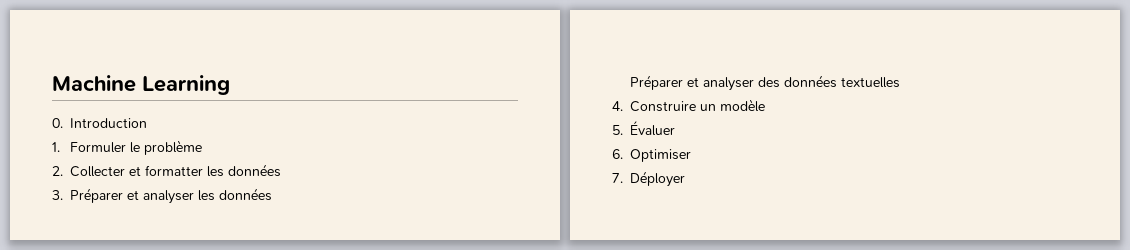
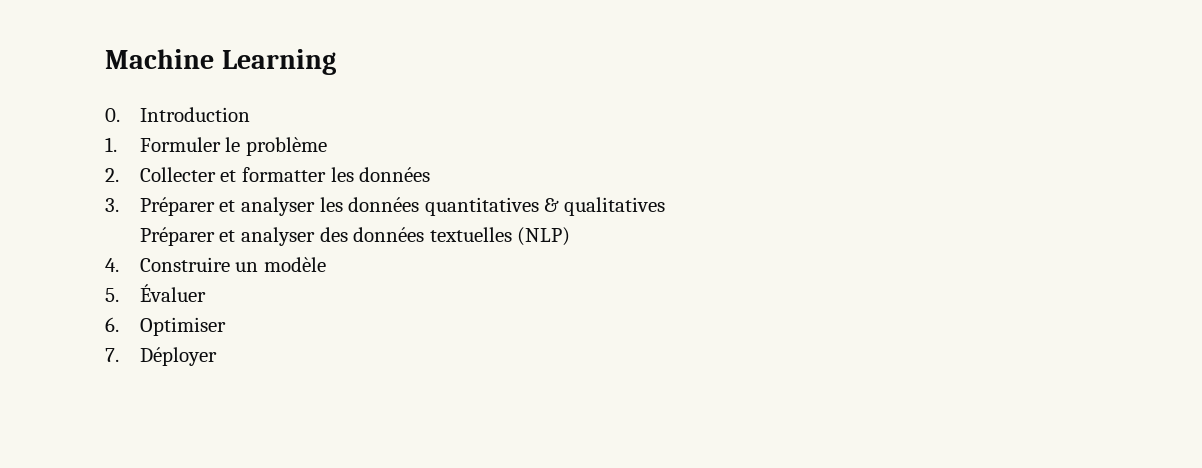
(273, 194) none -> [424,197,665,216] quantitatives & qualitatives
(901, 82) none -> [517,227,571,246] (NLP)

